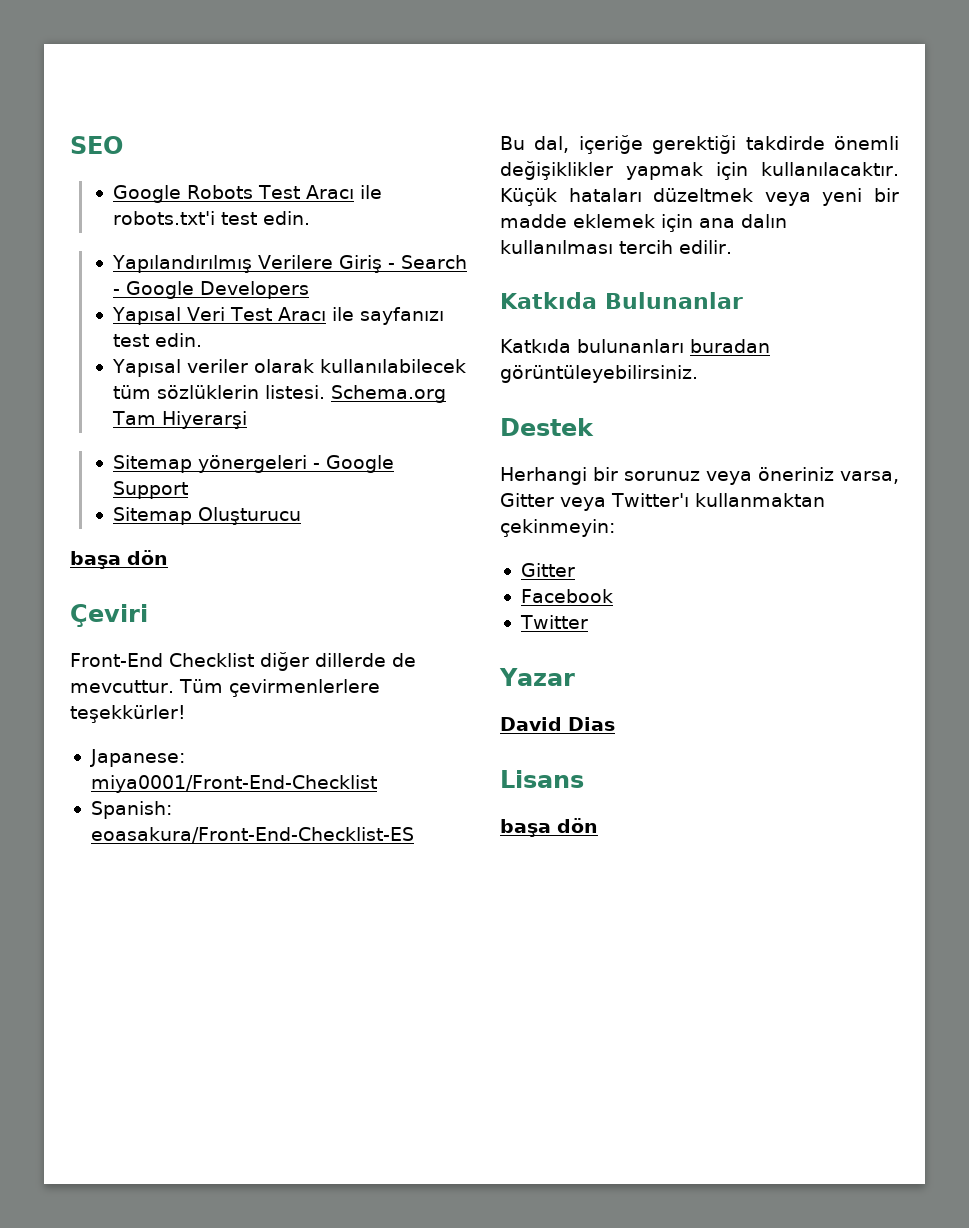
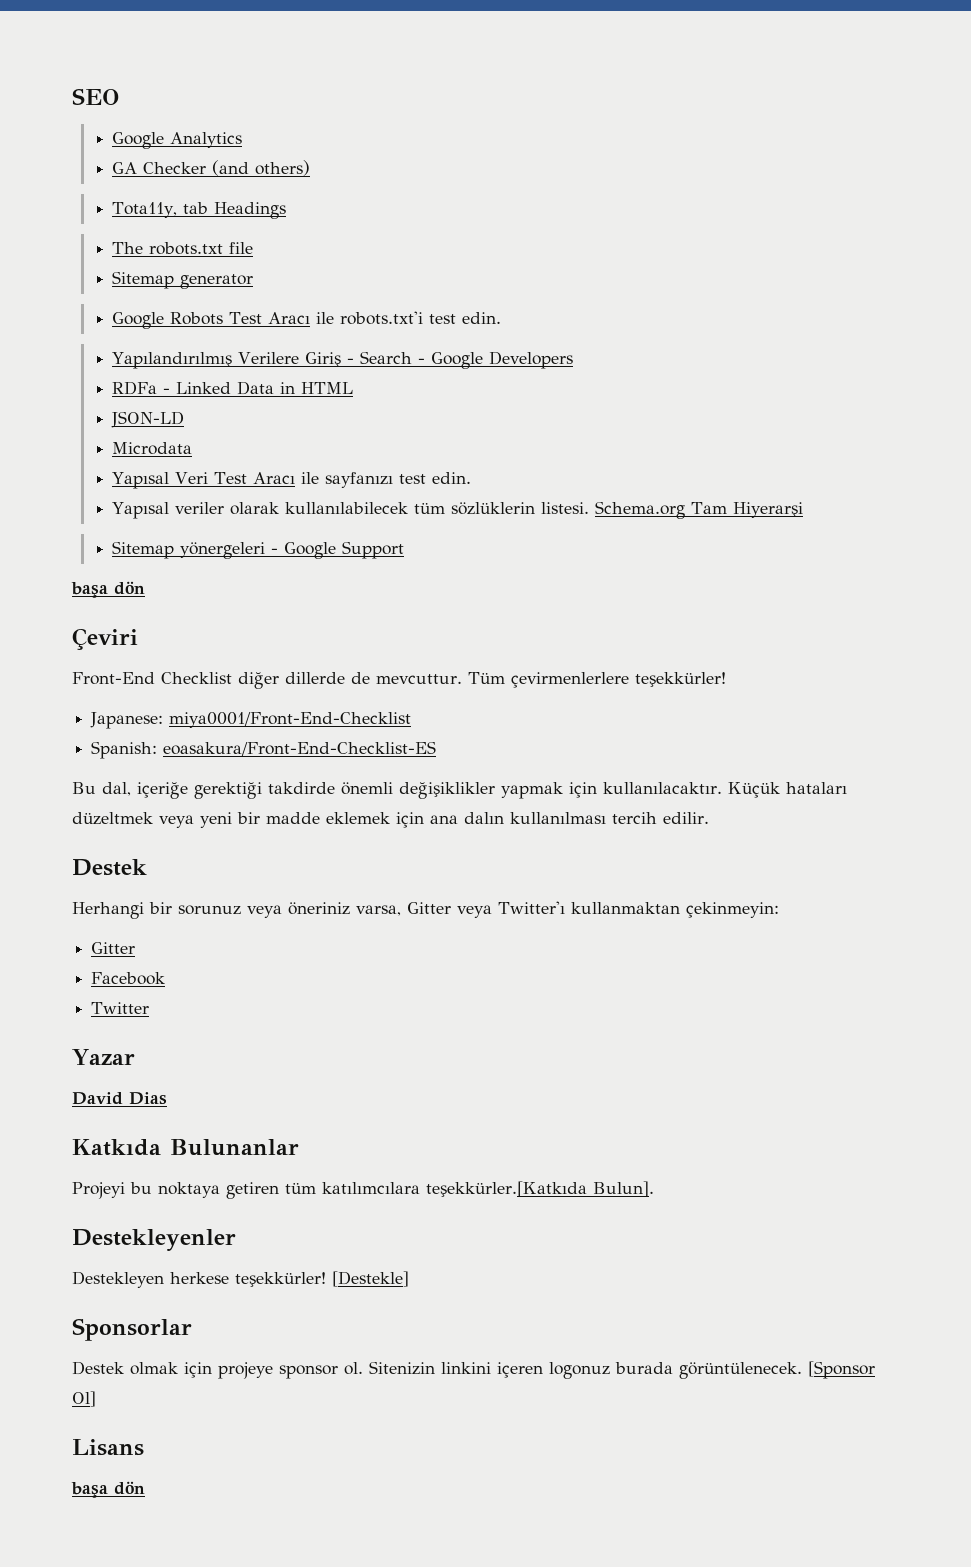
(123, 145) none -> [112,132,243,149] [112,160,311,176] [112,202,287,219] [112,242,254,255] [112,271,254,289] // Google Analytics // GA Checker (and others) // Tota11y, tab Headings // The robots.txt file // Sitemap generator
(309, 290) none -> [112,381,354,395] [111,411,185,428] [112,442,193,455] // RDFa - Linked Data in HTML // JSON-LD // Microdata
[112,507,301,525] // Sitemap Oluşturucu -> (405, 550) none
[500,292,743,309] [500,339,770,353] [500,365,698,383] // Katkıda Bulunanlar // Katkıda bulunanları buradan görüntüleyebilirsiniz. -> (709, 818) none
(615, 724) none -> [72,1139,299,1156] [72,1181,654,1199] [72,1229,236,1251] [72,1271,409,1288] [72,1318,192,1341] [72,1361,875,1379] [72,1391,96,1407] // Katkıda Bulunanlar // Projeyi bu noktaya getiren tüm katılımcılara teşekkürler.[Katkıda Bulun]. // Destekleyenler // Destekleyen herkese teşekkürler! [Destekle] // Sponsorlar // Destek olmak için projeye sponsor ol. Sitenizin linkini içeren logonuz burada görüntülenecek. [Sponsor Ol]

